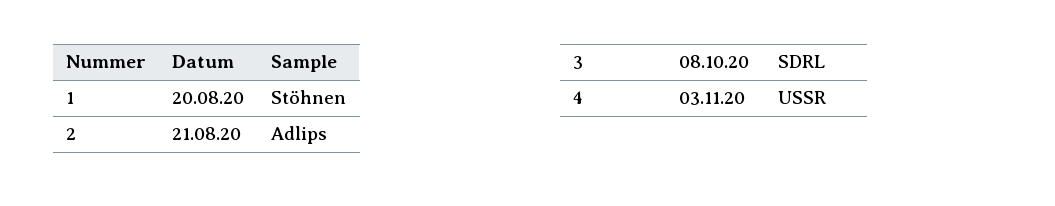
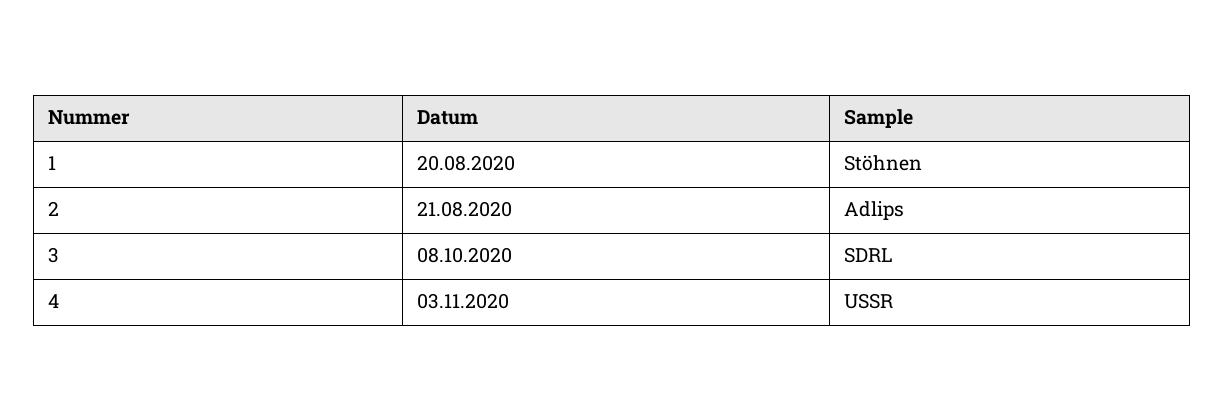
[171,91,244,104] 20.08.20 -> [416,155,515,171] 20.08.2020
[171,127,241,140] 21.08.20 -> [416,201,512,217] 21.08.2020
[678,55,749,68] 08.10.20 -> [416,247,512,263] 08.10.2020
[678,92,745,105] 03.11.20 -> [416,293,509,309] 03.11.2020

